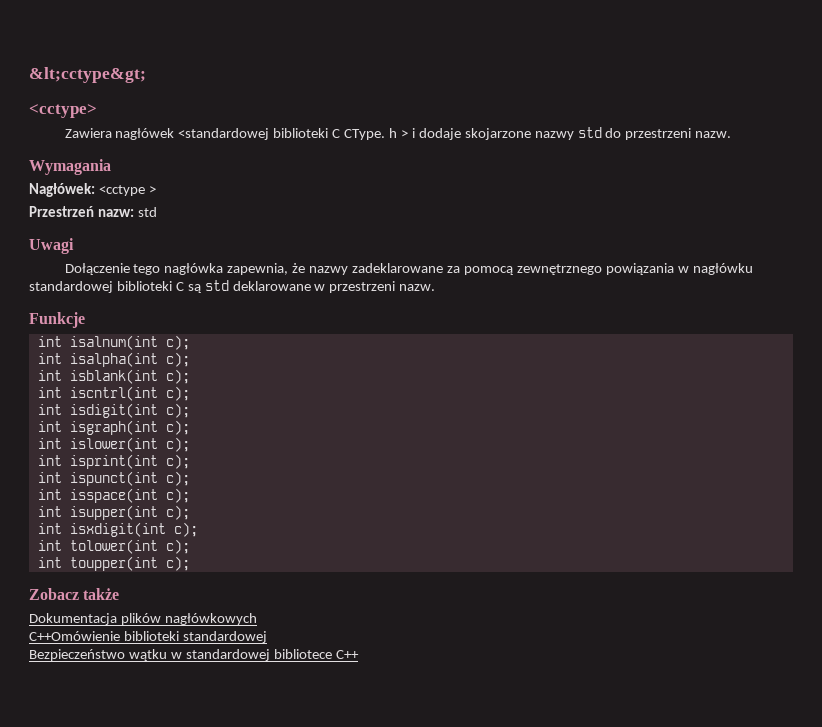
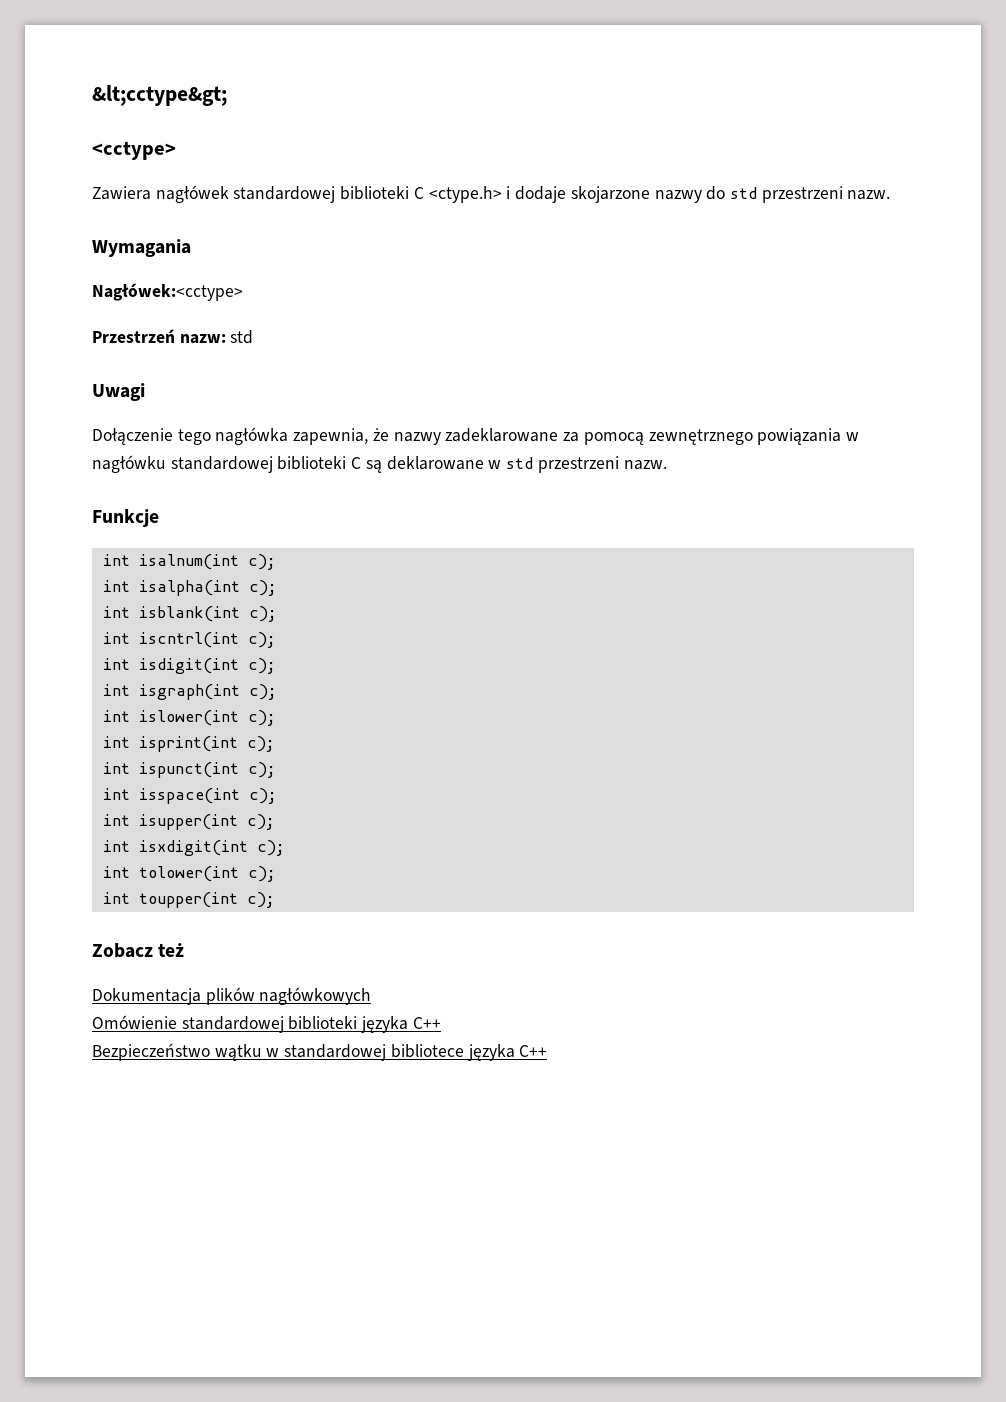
[178,128,408,140] <standardowej biblioteki C CType. h > -> [233,186,502,203] standardowej biblioteki C <ctype.h>
[577,127,622,138] std do -> [706,186,757,200] do std
[29,183,156,197] Nagłówek: <cctype > -> [92,283,243,301] Nagłówek:<cctype>
[204,280,229,291] std -> (382, 466) none
(326, 287) none -> [506,457,534,469] std
[83,588,120,600] także -> [158,943,185,957] też
[29,631,267,643] C++Omówienie biblioteki standardowej -> [92,1015,441,1033] Omówienie standardowej biblioteki języka C++
(332, 654) none -> [467,1044,515,1061] języka

